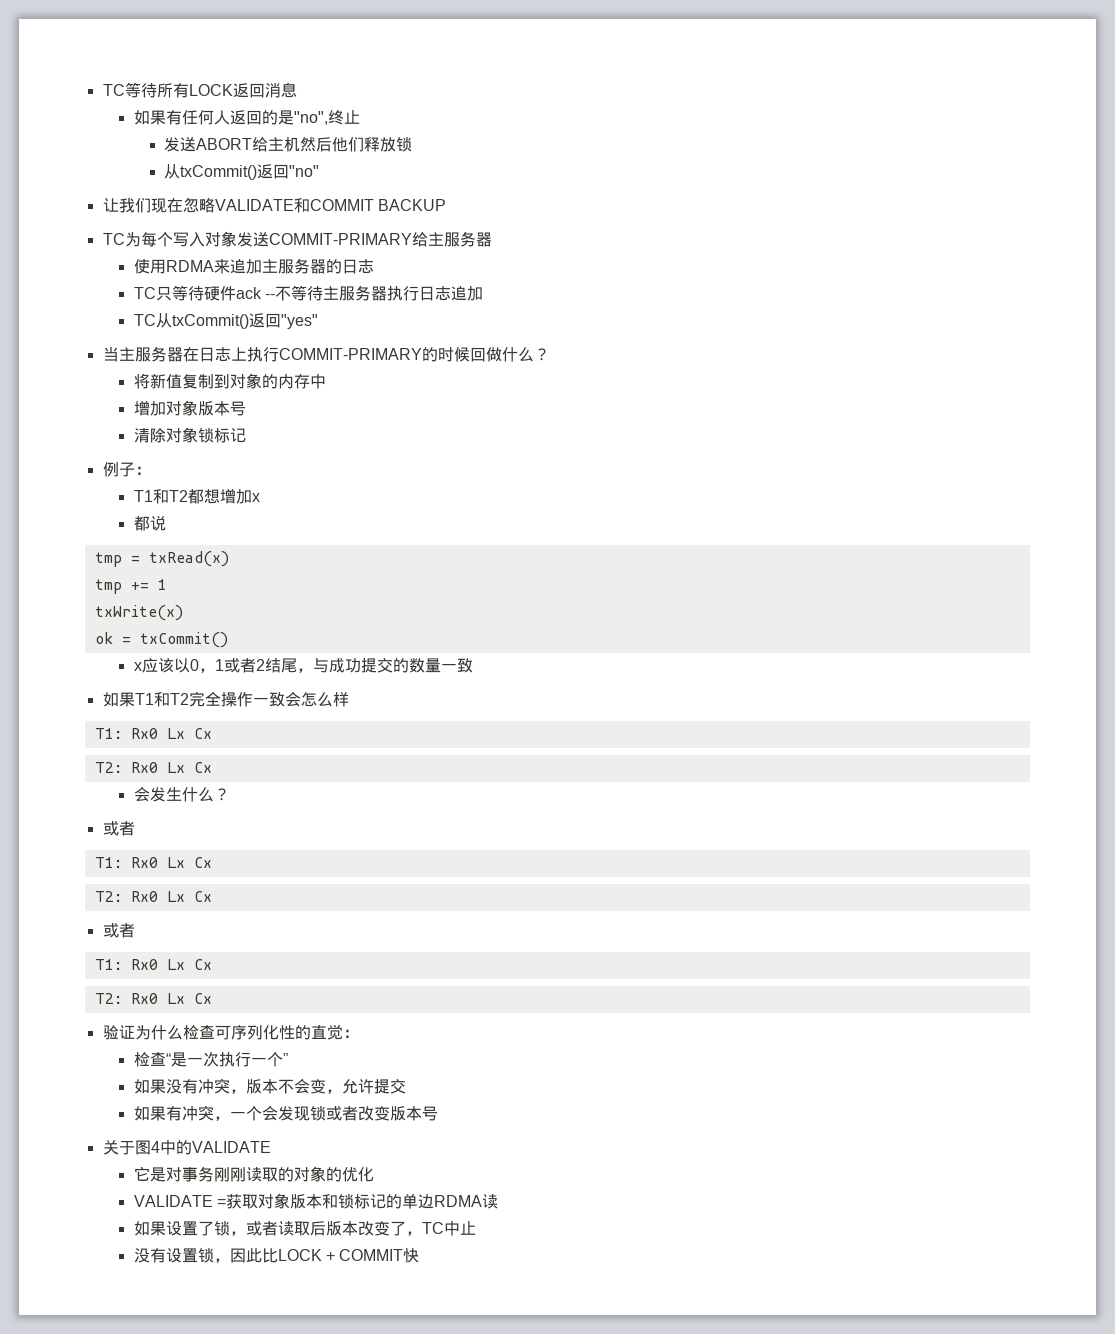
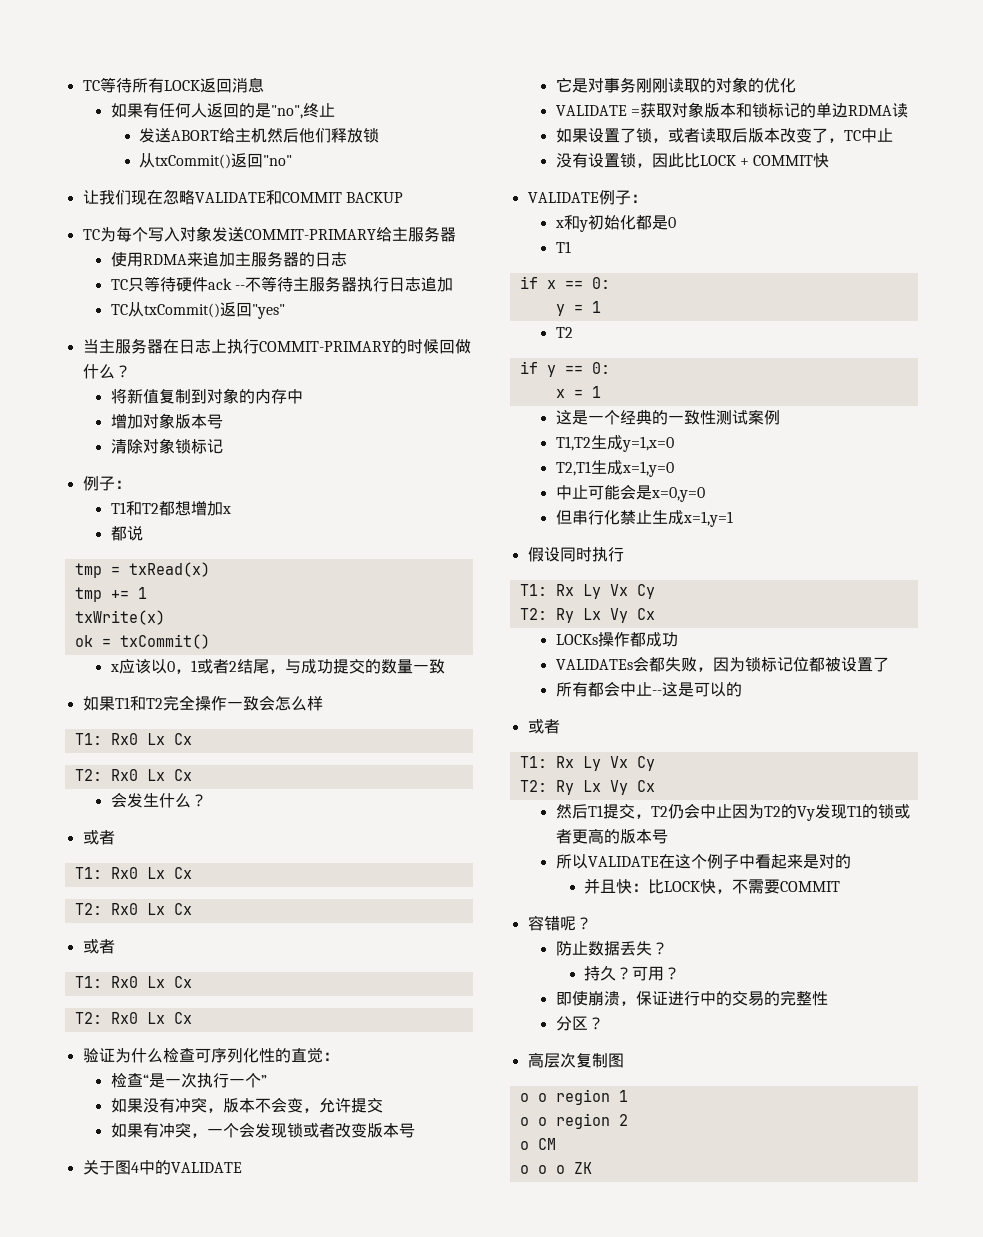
(420, 1255) none -> [527,190,647,205] [554,215,676,232] [555,241,571,253] [519,276,610,289] [555,301,601,316] [555,327,573,338] [519,361,610,377] [555,386,601,398] [555,409,780,425] [555,435,674,452] [555,460,674,477] [555,484,705,502] [555,510,733,527] [527,547,624,562] [519,584,655,599] [519,608,655,623] [555,632,678,647] [555,656,889,672] [555,681,742,697] [527,719,560,734] [519,756,655,771] [519,780,655,795] [555,803,910,821] [555,828,668,844] [555,854,851,869] [583,878,840,894] [527,915,592,931] [555,941,668,956] [583,965,680,981] [555,990,828,1006] [555,1016,604,1031] [527,1052,624,1068] [519,1089,628,1105] [519,1113,628,1129] [519,1138,556,1150] [519,1162,592,1174] // VALIDATE例子： // x和y初始化都是0 // T1 // if x == 0: // y = 1 // T2 // if y == 0: // x = 1 // 这是一个经典的一致性测试案例 // T1,T2生成y=1,x=0 // T2,T1生成x=1,y=0 // 中止可能会是x=0,y=0 // 但串行化禁止生成x=1,y=1 // 假设同时执行 // T1: Rx Ly Vx Cy // T2: Ry Lx Vy Cx // LOCKs操作都成功 // VALIDATEs会都失败，因为锁标记位都被设置了 // 所有都会中止--这是可以的 // 或者 // T1: Rx Ly Vx Cy // T2: Ry Lx Vy Cx // 然后T1提交，T2仍会中止因为T2的Vy发现T1的锁或者更高的版本号 // 所以VALIDATE在这个例子中看起来是对的 // 并且快：比LOCK快，不需要COMMIT // 容错呢？ // 防止数据丢失？ // 持久？可用？ // 即使崩溃，保证进行中的交易的完整性 // 分区？ // 高层次复制图 // o o region 1 // o o region 2 // o CM // o o o ZK

